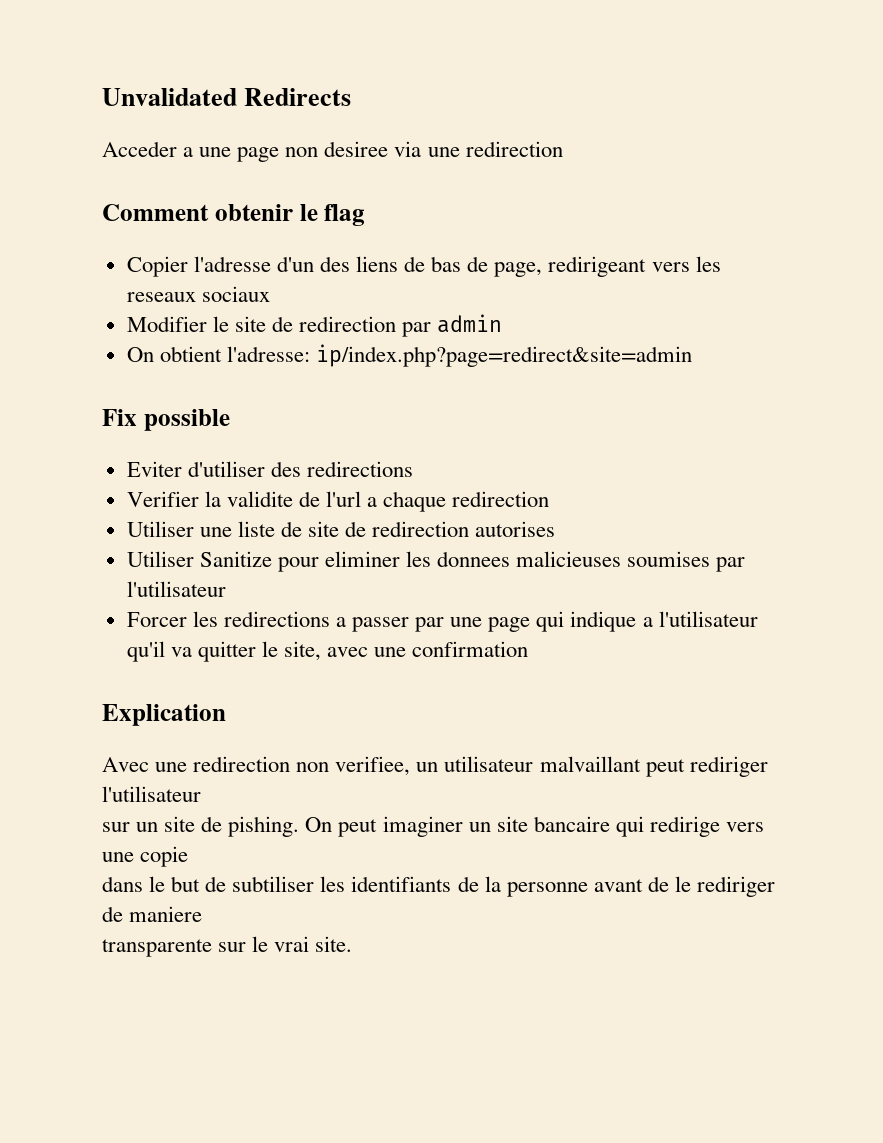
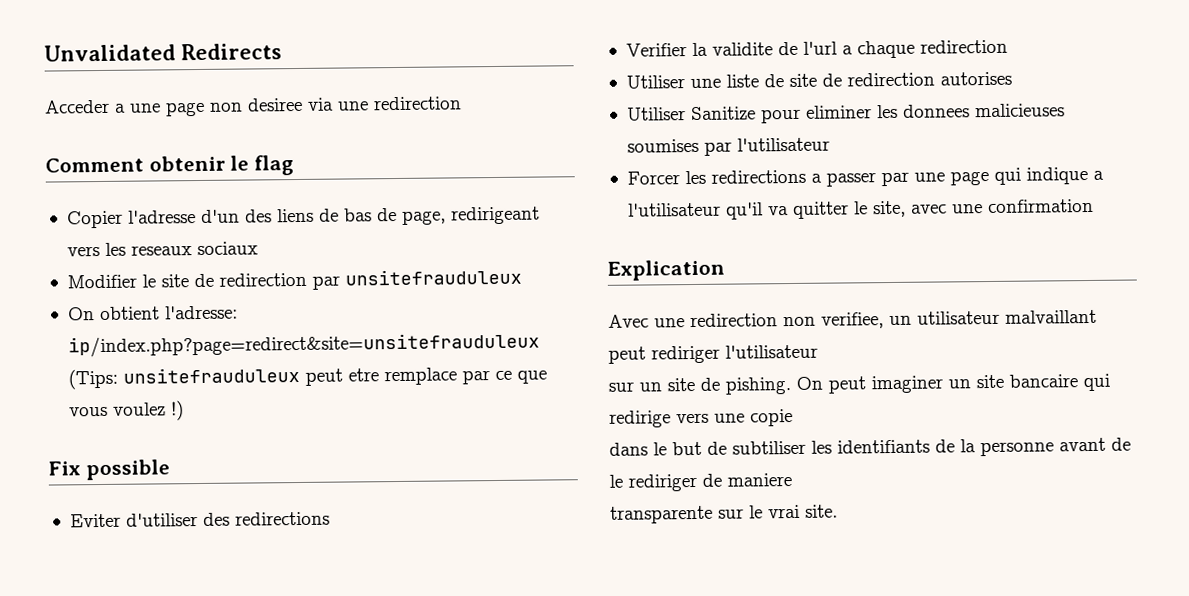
[437,314,503,333] admin -> [344,268,522,286] unsitefrauduleux
[315,344,692,367] ip/index.php?page=redirect&site=admin -> [67,332,540,358] [67,366,547,390] [68,400,184,421] ip/index.php?page=redirect&site=unsitefrauduleux (Tips: unsitefrauduleux peut etre remplace par ce que vous voulez !)

